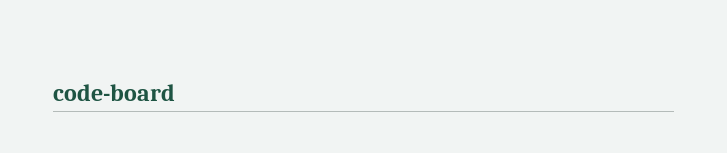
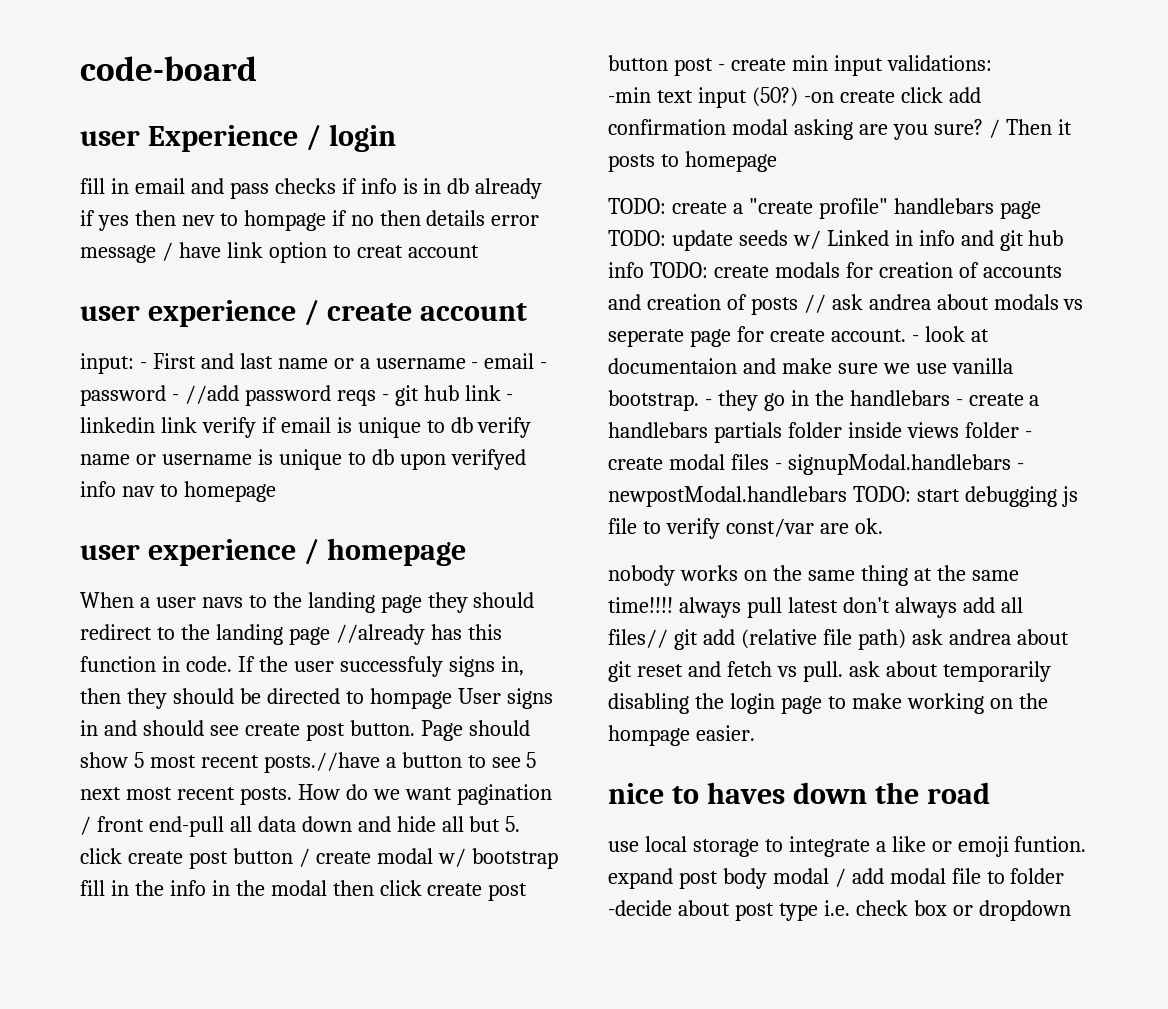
(175, 92) none -> [80,124,396,152] [80,178,543,199] [80,210,540,231] [80,242,479,263] [80,300,527,327] [80,353,548,374] [80,385,514,406] [80,417,532,438] [80,449,526,470] [80,481,276,502] [80,538,466,566] [80,592,535,613] [80,624,502,645] [80,656,524,677] [80,688,553,709] [80,720,530,741] [80,752,537,773] [80,784,552,805] [80,816,521,837] [80,848,558,869] [80,880,528,901] [608,55,992,76] [608,87,981,108] [608,119,1072,140] [608,151,777,172] [608,198,1041,219] [608,230,1064,251] [608,262,1062,278] [608,294,1084,315] [608,326,989,347] [608,358,1013,374] [608,390,1040,411] [608,422,1032,443] [608,454,1024,475] [608,486,1078,507] [608,518,883,539] [608,565,1019,586] [608,597,1023,618] [608,629,1069,650] [608,661,1051,682] [608,693,1048,714] [608,725,755,746] [608,782,990,804] [608,836,1087,857] [608,868,1065,889] [608,900,1071,921] // user Experience / login // fill in email and pass checks if info is in db already if yes then nev to hompage if no then details error message / have link option to creat account // user experience / create account // input: - First and last name or a username - email - password - //add password reqs - git hub link - linkedin link verify if email is unique to db verify name or username is unique to db upon verifyed info nav to homepage // user experience / homepage // When a user navs to the landing page they should redirect to the landing page //already has this function in code. If the user successfuly signs in, then they should be directed to hompage User signs in and should see create post button. Page should show 5 most recent posts.//have a button to see 5 next most recent posts. How do we want pagination / front end-pull all data down and hide all but 5. click create post button / create modal w/ bootstrap fill in the info in the modal then click create post button post - create min input validations: // -min text input (50?) -on create click add confirmation modal asking are you sure? / Then it posts to homepage // TODO: create a "create profile" handlebars page TODO: update seeds w/ Linked in info and git hub info TODO: create modals for creation of accounts and creation of posts // ask andrea about modals vs seperate page for create account. - look at documentaion and make sure we use vanilla bootstrap. - they go in the handlebars - create a handlebars partials folder inside views folder - create modal files - signupModal.handlebars - newpostModal.handlebars TODO: start debugging js file to verify const/var are ok. // nobody works on the same thing at the same time!!!! always pull latest don't always add all files// git add (relative file path) ask andrea about git reset and fetch vs pull. ask about temporarily disabling the login page to make working on the hompage easier. // nice to haves down the road // use local storage to integrate a like or emoji funtion. expand post body modal / add modal file to folder -decide about post type i.e. check box or dropdown

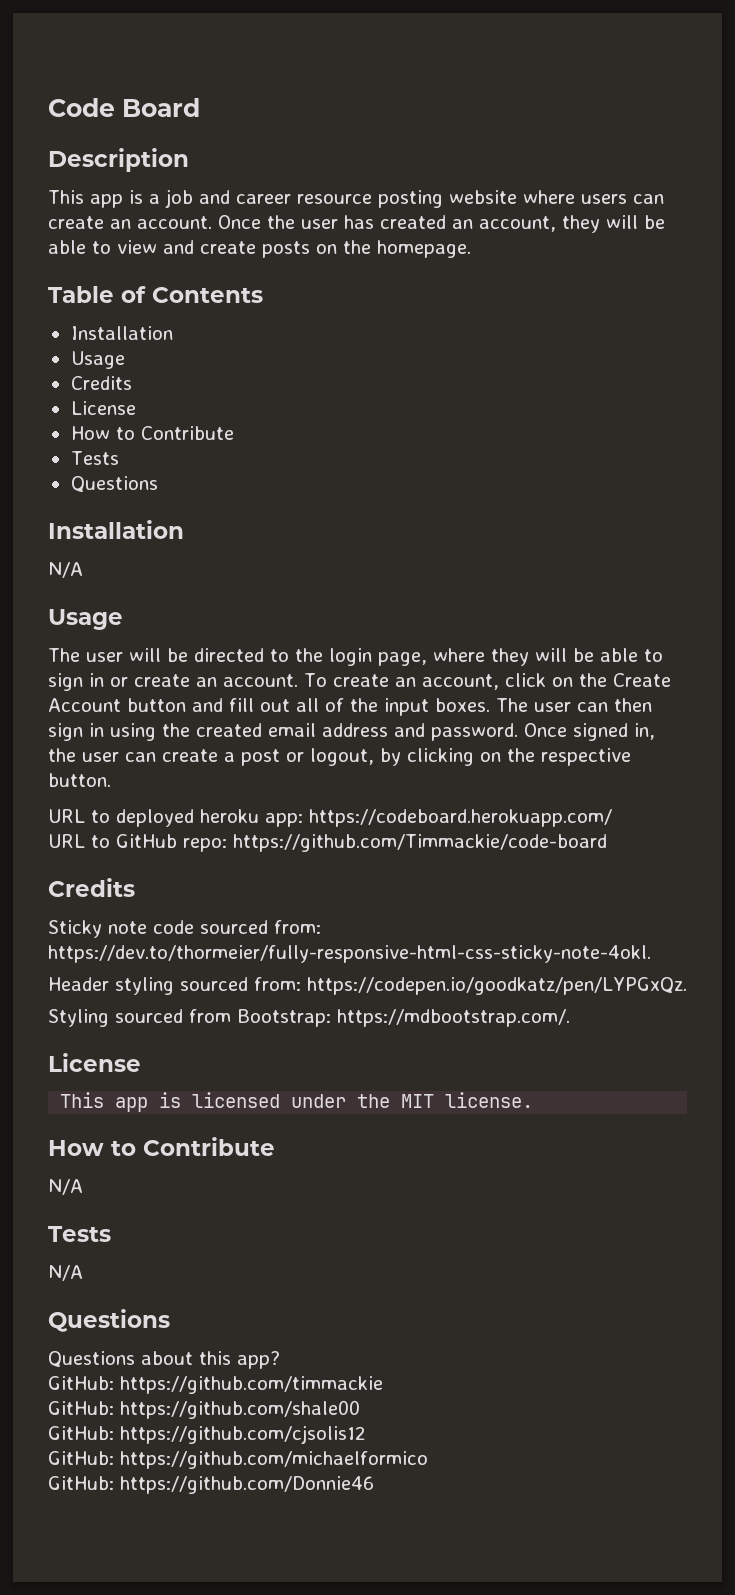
[80,56,257,81] [80,124,396,152] [80,178,543,199] [80,210,540,231] [80,242,479,263] [80,300,527,327] [80,353,548,374] [80,385,514,406] [80,417,532,438] [80,449,526,470] [80,481,276,502] [80,538,466,566] [80,592,535,613] [80,624,502,645] [80,656,524,677] [80,688,553,709] [80,720,530,741] [80,752,537,773] [80,784,552,805] [80,816,521,837] [80,848,558,869] [80,880,528,901] [608,55,992,76] [608,87,981,108] [608,119,1072,140] [608,151,777,172] [608,198,1041,219] [608,230,1064,251] [608,262,1062,278] [608,294,1084,315] [608,326,989,347] [608,358,1013,374] [608,390,1040,411] [608,422,1032,443] [608,454,1024,475] [608,486,1078,507] [608,518,883,539] [608,565,1019,586] [608,597,1023,618] [608,629,1069,650] [608,661,1051,682] [608,693,1048,714] [608,725,755,746] [608,782,990,804] [608,836,1087,857] [608,868,1065,889] [608,900,1071,921] code-board // user Experience / login // fill in email and pass checks if info is in db already if yes then nev to hompage if no then details error message / have link option to creat account // user experience / create account // input: - First and last name or a username - email - password - //add password reqs - git hub link - linkedin link verify if email is unique to db verify name or username is unique to db upon verifyed info nav to homepage // user experience / homepage // When a user navs to the landing page they should redirect to the landing page //already has this function in code. If the user successfuly signs in, then they should be directed to hompage User signs in and should see create post button. Page should show 5 most recent posts.//have a button to see 5 next most recent posts. How do we want pagination / front end-pull all data down and hide all but 5. click create post button / create modal w/ bootstrap fill in the info in the modal then click create post button post - create min input validations: // -min text input (50?) -on create click add confirmation modal asking are you sure? / Then it posts to homepage // TODO: create a "create profile" handlebars page TODO: update seeds w/ Linked in info and git hub info TODO: create modals for creation of accounts and creation of posts // ask andrea about modals vs seperate page for create account. - look at documentaion and make sure we use vanilla bootstrap. - they go in the handlebars - create a handlebars partials folder inside views folder - create modal files - signupModal.handlebars - newpostModal.handlebars TODO: start debugging js file to verify const/var are ok. // nobody works on the same thing at the same time!!!! always pull latest don't always add all files// git add (relative file path) ask andrea about git reset and fetch vs pull. ask about temporarily disabling the login page to make working on the hompage easier. // nice to haves down the road // use local storage to integrate a like or emoji funtion. expand post body modal / add modal file to folder -decide about post type i.e. check box or dropdown -> [48,98,200,117] [48,148,189,172] [48,189,664,208] [48,215,665,233] [48,240,471,258] [48,286,263,303] [70,326,173,340] [70,351,125,369] [70,376,132,390] [70,401,136,415] [70,426,234,440] [70,451,119,465] [70,476,158,492] [48,520,184,539] [48,562,83,578] [48,609,123,630] [48,648,663,666] [48,673,671,691] [48,698,652,716] [48,723,655,741] [48,748,631,766] [48,773,111,787] [48,809,612,827] [48,834,607,852] [48,878,135,897] [48,920,321,938] [48,945,651,963] [48,977,687,995] [48,1009,570,1027] [48,1053,141,1072] [60,1092,534,1112] [48,1137,275,1156] [48,1179,83,1195] [48,1226,111,1242] [48,1265,83,1281] [48,1309,170,1332] [48,1351,280,1369] [48,1376,383,1394] [48,1400,360,1419] [48,1425,366,1444] [48,1451,428,1469] [48,1476,374,1494] Code Board // Description // This app is a job and career resource posting website where users can create an account. Once the user has created an account, they will be able to view and create posts on the homepage. // Table of Contents // Installation // Usage // Credits // License // How to Contribute // Tests // Questions // Installation // N/A // Usage // The user will be directed to the login page, where they will be able to sign in or create an account. To create an account, click on the Create Account button and fill out all of the input boxes. The user can then sign in using the created email address and password. Once signed in, the user can create a post or logout, by clicking on the respective button. // URL to deployed heroku app: https://codeboard.herokuapp.com/ // URL to GitHub repo: https://github.com/Timmackie/code-board // Credits // Sticky note code sourced from: https://dev.to/thormeier/fully-responsive-html-css-sticky-note-4okl. // Header styling sourced from: https://codepen.io/goodkatz/pen/LYPGxQz. // Styling sourced from Bootstrap: https://mdbootstrap.com/. // License // This app is licensed under the MIT license. // How to Contribute // N/A // Tests // N/A // Questions // Questions about this app? // GitHub: https://github.com/timmackie // GitHub: https://github.com/shale00 // GitHub: https://github.com/cjsolis12 // GitHub: https://github.com/michaelformico // GitHub: https://github.com/Donnie46

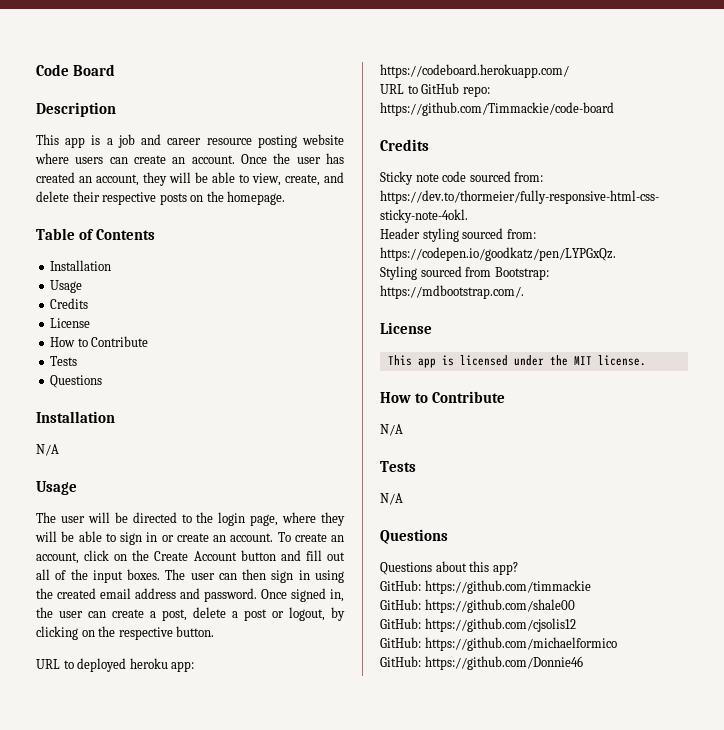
[117,240,256,254] view and create -> [252,172,344,186] [36,191,157,205] view, create, and delete their respective
(235, 757) none -> [162,607,238,621] post, delete a

